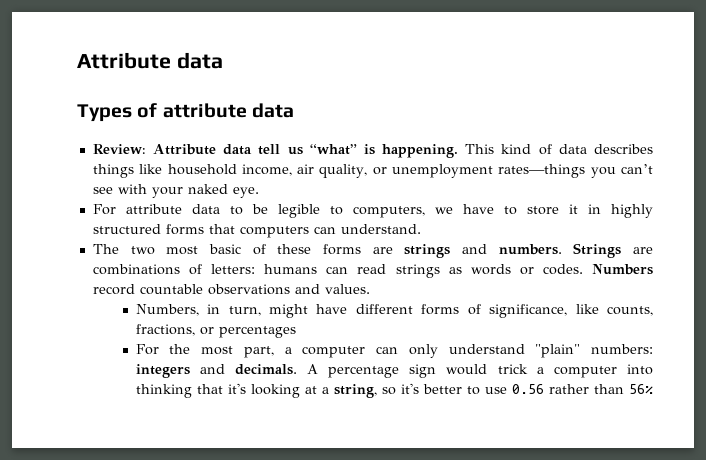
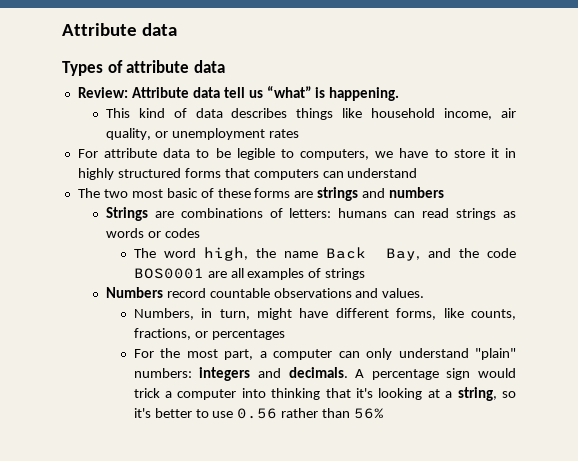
(459, 151) none -> (400, 94) //
[498,164,653,178] [92,184,259,198] rates—things you can’t see with your naked eye. -> [268,129,299,138] rates
[340,224,421,234] understand. -> [347,168,418,178] understand
[498,244,562,255] numbers. -> [389,187,445,198] numbers //
[542,264,583,275] codes. -> [164,228,200,238] [133,247,516,261] [133,268,366,280] codes // The word high, the name Back Bay, and the code BOS0001 are all examples of strings //
[421,304,568,318] forms of significance, -> [396,308,437,320] forms,

